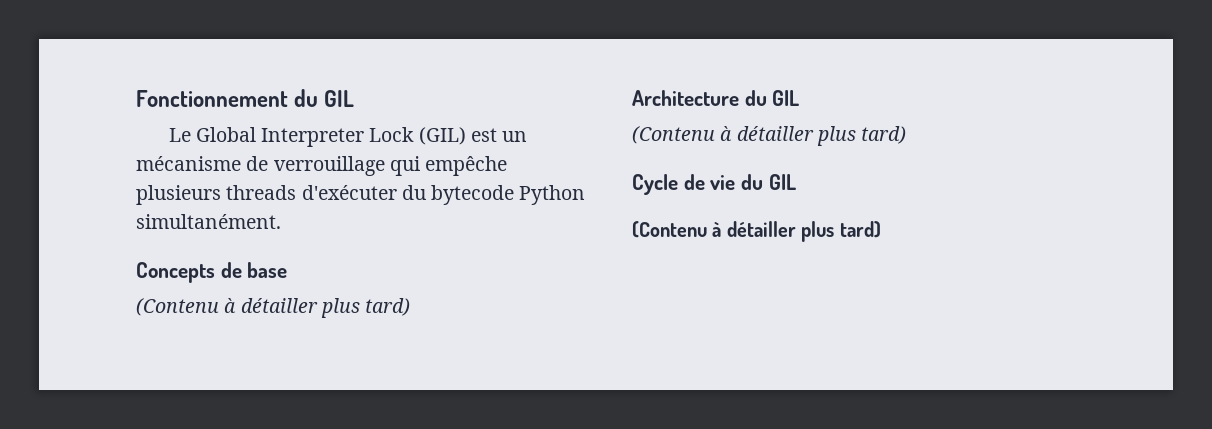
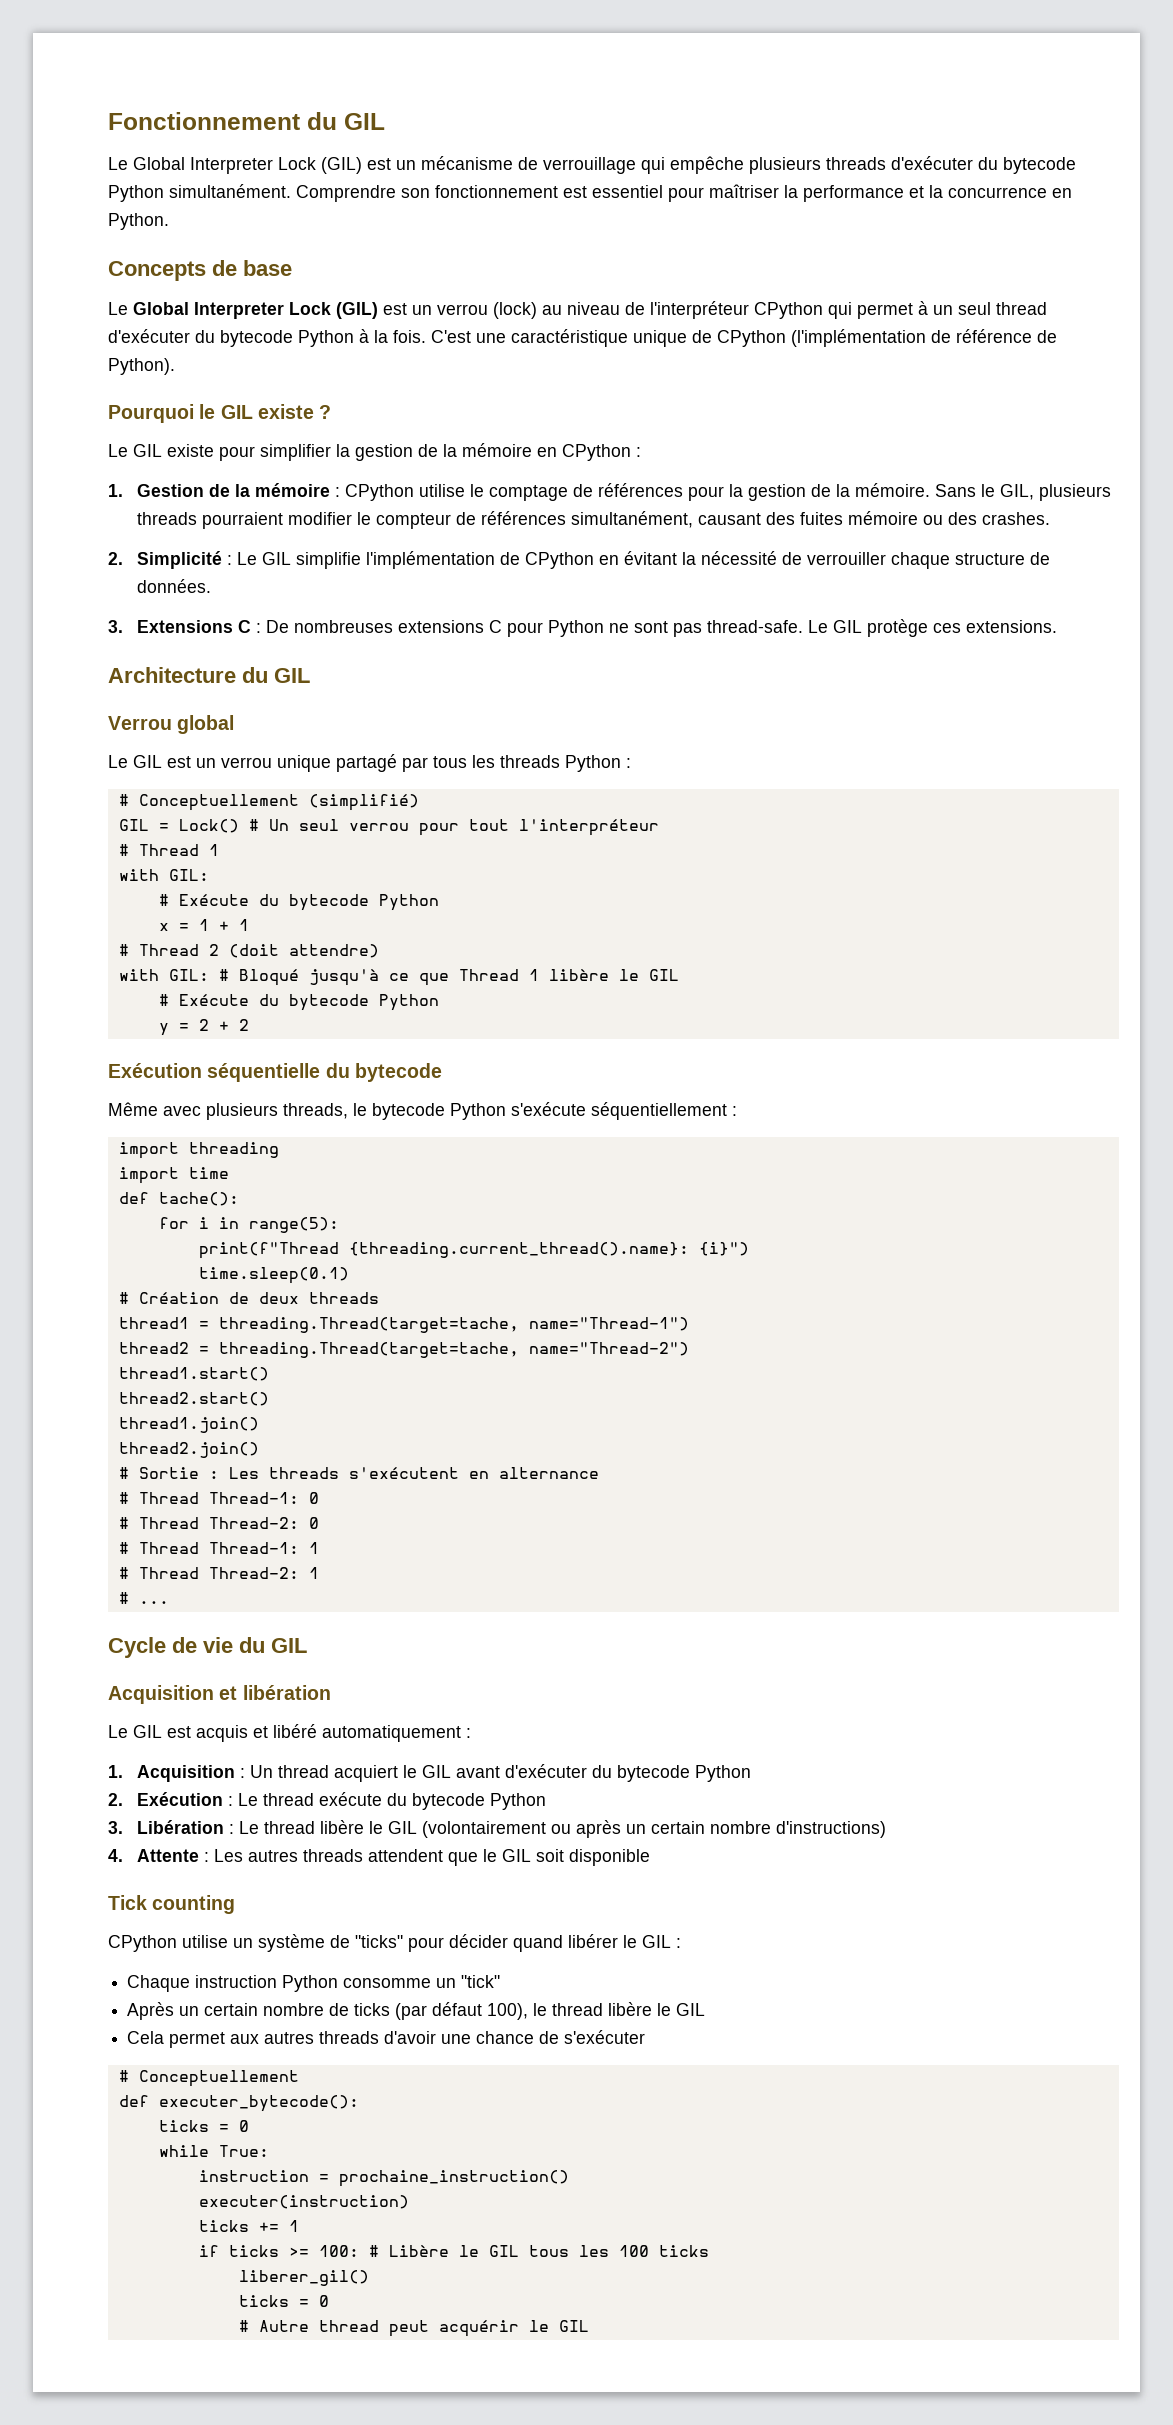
[136,262,288,283] [136,298,411,318] [632,90,800,106] [632,126,907,146] // Concepts de base // (Contenu à détailler plus tard) // Architecture du GIL // (Contenu à détailler plus tard) -> [296,184,1072,202] [108,213,169,230] [108,260,292,281] [108,301,1047,319] [108,329,1057,347] [108,358,175,375] [108,404,332,423] [108,443,641,461] [108,483,1111,501] [136,511,1050,529] [108,551,1050,569] [136,579,211,593] [108,619,1057,637] [108,667,310,683] [108,715,235,734] [108,754,631,772] [118,794,419,811] [118,819,659,836] [118,844,219,856] [118,869,209,881] [158,894,439,911] [158,919,249,931] [118,944,379,958] [118,969,679,986] [158,994,439,1011] [158,1019,249,1036] [108,1063,442,1082] [108,1102,737,1120] [118,1142,279,1159] [118,1167,229,1184] [118,1192,239,1206] [158,1217,339,1233] [198,1242,749,1259] [198,1267,349,1284] [118,1292,379,1304] [118,1317,689,1333] [118,1342,689,1358] [118,1367,269,1381] [118,1392,269,1406] [118,1417,259,1433] [118,1442,259,1458] [118,1467,599,1479] [118,1492,319,1504] [118,1517,319,1529] [118,1542,319,1554] [118,1567,319,1579] [118,1592,169,1604] Comprendre son fonctionnement est essentiel pour maîtriser la performance et la concurrence en Python. // Concepts de base // Le Global Interpreter Lock (GIL) est un verrou (lock) au niveau de l'interpréteur CPython qui permet à un seul thread d'exécuter du bytecode Python à la fois. C'est une caractéristique unique de CPython (l'implémentation de référence de Python). // Pourquoi le GIL existe ? // Le GIL existe pour simplifier la gestion de la mémoire en CPython : // 1. Gestion de la mémoire : CPython utilise le comptage de références pour la gestion de la mémoire. Sans le GIL, plusieurs threads pourraient modifier le compteur de références simultanément, causant des fuites mémoire ou des crashes. // 2. Simplicité : Le GIL simplifie l'implémentation de CPython en évitant la nécessité de verrouiller chaque structure de données. // 3. Extensions C : De nombreuses extensions C pour Python ne sont pas thread-safe. Le GIL protège ces extensions. // Architecture du GIL // Verrou global // Le GIL est un verrou unique partagé par tous les threads Python : // # Conceptuellement (simplifié) // GIL = Lock() # Un seul verrou pour tout l'interpréteur // # Thread 1 // with GIL: // # Exécute du bytecode Python // x = 1 + 1 // # Thread 2 (doit attendre) // with GIL: # Bloqué jusqu'à ce que Thread 1 libère le GIL // # Exécute du bytecode Python // y = 2 + 2 // Exécution séquentielle du bytecode // Même avec plusieurs threads, le bytecode Python s'exécute séquentiellement : // import threading // import time // def tache(): // for i in range(5): // print(f"Thread {threading.current_thread().name}: {i}") // time.sleep(0.1) // # Création de deux threads // thread1 = threading.Thread(target=tache, name="Thread-1") // thread2 = threading.Thread(target=tache, name="Thread-2") // thread1.start() // thread2.start() // thread1.join() // thread2.join() // # Sortie : Les threads s'exécutent en alternance // # Thread Thread-1: 0 // # Thread Thread-2: 0 // # Thread Thread-1: 1 // # Thread Thread-2: 1 // # ...
[632,221,881,242] (Contenu à détailler plus tard) -> [108,1685,331,1704] [108,1724,471,1742] [108,1764,751,1782] [108,1792,546,1810] [108,1820,886,1838] [108,1849,650,1866] [108,1895,236,1914] [108,1934,681,1952] [127,1975,501,1992] [127,2002,706,2020] [127,2030,646,2048] [118,2070,299,2087] [118,2095,359,2112] [158,2120,249,2132] [158,2145,269,2157] [198,2170,569,2187] [198,2195,409,2209] [198,2220,299,2232] [198,2245,709,2257] [238,2270,369,2286] [238,2295,329,2307] [238,2320,589,2337] Acquisition et libération // Le GIL est acquis et libéré automatiquement : // 1. Acquisition : Un thread acquiert le GIL avant d'exécuter du bytecode Python // 2. Exécution : Le thread exécute du bytecode Python // 3. Libération : Le thread libère le GIL (volontairement ou après un certain nombre d'instructions) // 4. Attente : Les autres threads attendent que le GIL soit disponible // Tick counting // CPython utilise un système de "ticks" pour décider quand libérer le GIL : // Chaque instruction Python consomme un "tick" // Après un certain nombre de ticks (par défaut 100), le thread libère le GIL // Cela permet aux autres threads d'avoir une chance de s'exécuter // # Conceptuellement // def executer_bytecode(): // ticks = 0 // while True: // instruction = prochaine_instruction() // executer(instruction) // ticks += 1 // if ticks >= 100: # Libère le GIL tous les 100 ticks // liberer_gil() // ticks = 0 // # Autre thread peut acquérir le GIL

